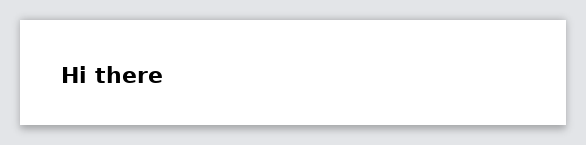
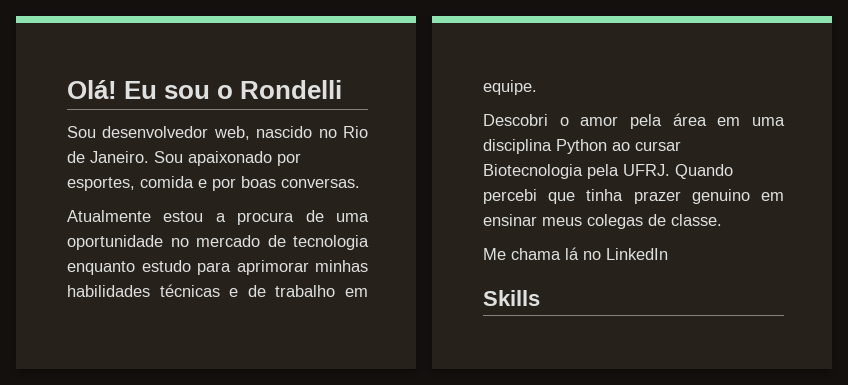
[61,66,163,83] Hi there -> [67,80,343,99] [67,126,368,140] [67,151,301,166] [67,176,360,191] [67,210,369,225] [67,235,369,250] [67,260,368,275] [67,284,368,297] [483,80,537,95] [483,113,785,129] [483,139,681,154] [483,164,733,179] [483,189,784,204] [483,214,722,229] [483,247,668,260] [483,290,540,306] Olá! Eu sou o Rondelli // Sou desenvolvedor web, nascido no Rio de Janeiro. Sou apaixonado por esportes, comida e por boas conversas. // Atualmente estou a procura de uma oportunidade no mercado de tecnologia enquanto estudo para aprimorar minhas habilidades técnicas e de trabalho em equipe. // Descobri o amor pela área em uma disciplina Python ao cursar Biotecnologia pela UFRJ. Quando percebi que tinha prazer genuino em ensinar meus colegas de classe. // Me chama lá no LinkedIn // Skills

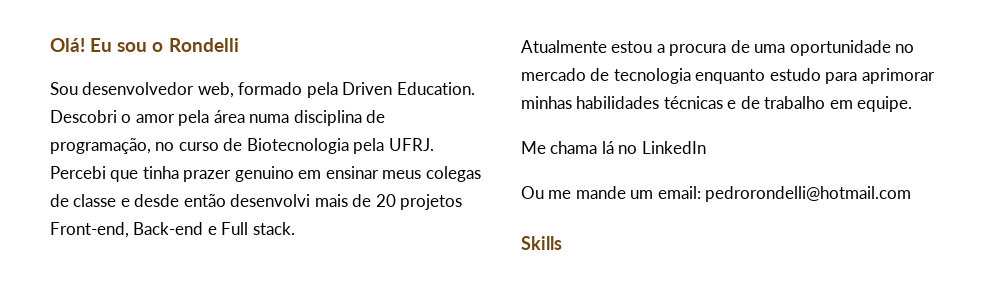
[256,126,368,138] [67,151,301,166] [67,176,360,191] nascido no Rio de Janeiro. Sou apaixonado por esportes, comida e por boas conversas. -> [238,82,475,98] [50,110,386,126] [50,138,434,154] [50,166,481,182] [50,194,463,210] [50,222,295,238] formado pela Driven Education. Descobri o amor pela área numa disciplina de programação, no curso de Biotecnologia pela UFRJ. Percebi que tinha prazer genuino em ensinar meus colegas de classe e desde então desenvolvi mais de 20 projetos Front-end, Back-end e Full stack.
[483,113,785,129] [483,139,681,154] [483,164,733,179] [483,189,784,204] [483,214,722,229] // Descobri o amor pela área em uma disciplina Python ao cursar Biotecnologia pela UFRJ. Quando percebi que tinha prazer genuino em ensinar meus colegas de classe. -> (913, 104) none
(668, 254) none -> [521,186,912,202] // Ou me mande um email: pedrorondelli@hotmail.com

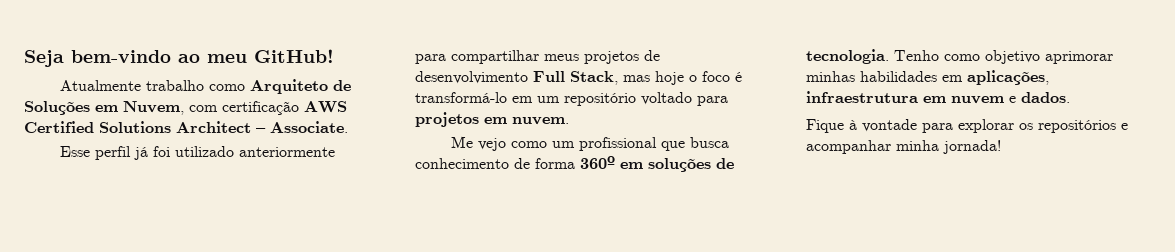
[50,38,239,52] [50,82,475,98] [50,110,386,126] [50,138,434,154] [50,166,481,182] [50,194,463,210] [50,222,295,238] [521,40,915,56] [521,68,935,84] [521,96,913,112] [521,141,706,154] [521,186,912,202] [521,236,562,250] Olá! Eu sou o Rondelli // Sou desenvolvedor web, formado pela Driven Education. Descobri o amor pela área numa disciplina de programação, no curso de Biotecnologia pela UFRJ. Percebi que tinha prazer genuino em ensinar meus colegas de classe e desde então desenvolvi mais de 20 projetos Front-end, Back-end e Full stack. // Atualmente estou a procura de uma oportunidade no mercado de tecnologia enquanto estudo para aprimorar minhas habilidades técnicas e de trabalho em equipe. // Me chama lá no LinkedIn // Ou me mande um email: pedrorondelli@hotmail.com // Skills -> [24,49,334,67] [60,79,352,94] [24,101,347,115] [24,121,348,133] [60,146,336,160] [415,50,660,64] [415,71,742,85] [415,92,728,106] [415,112,569,127] [451,136,730,151] [415,156,734,172] [806,49,1113,64] [806,70,1049,85] [806,91,1070,104] [806,119,1128,133] [806,140,1001,154] Seja bem-vindo ao meu GitHub! // Atualmente trabalho como Arquiteto de Soluções em Nuvem, com certificação AWS Certified Solutions Architect – Associate. // Esse perfil já foi utilizado anteriormente para compartilhar meus projetos de desenvolvimento Full Stack, mas hoje o foco é transformá-lo em um repositório voltado para projetos em nuvem. // Me vejo como um profissional que busca conhecimento de forma 360º em soluções de tecnologia. Tenho como objetivo aprimorar minhas habilidades em aplicações, infraestrutura em nuvem e dados. // Fique à vontade para explorar os repositórios e acompanhar minha jornada!

